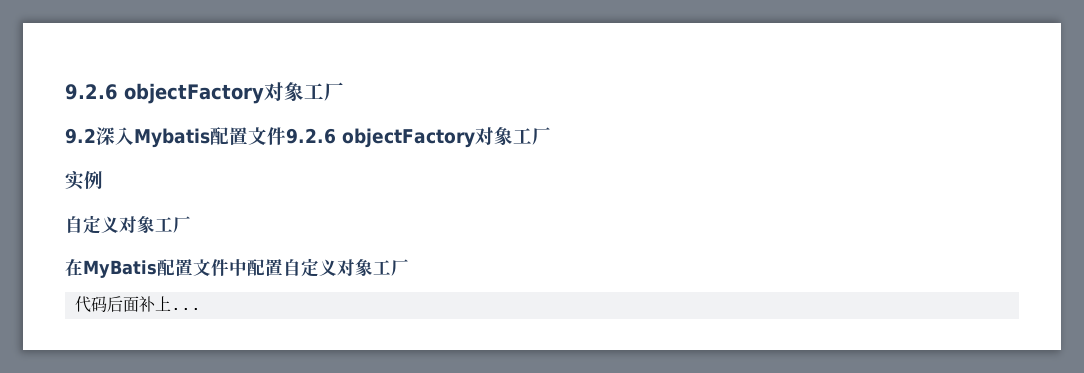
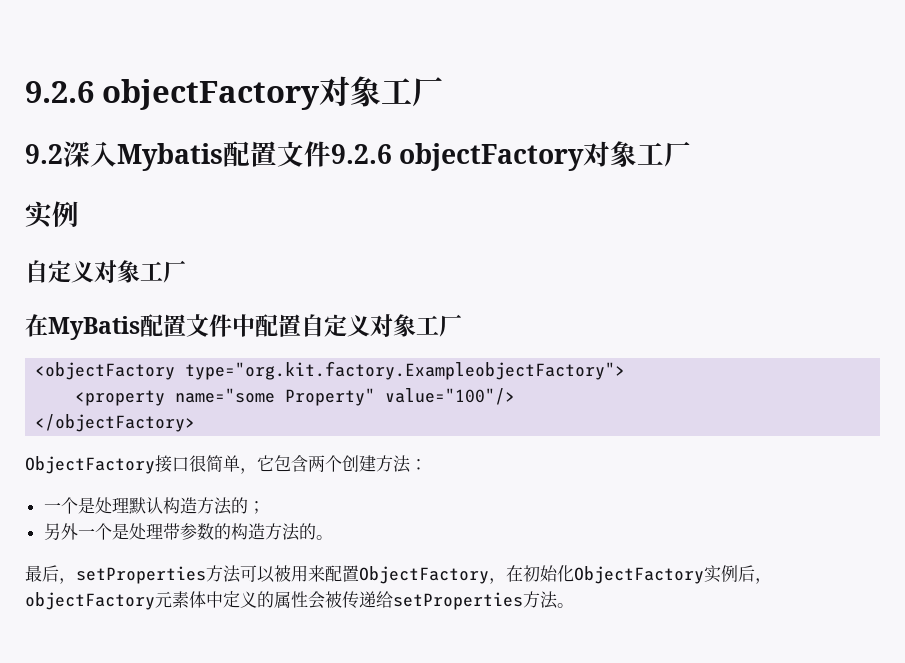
[74,296,201,313] 代码后面补上... -> [35,361,626,380] [75,388,516,406] [35,414,196,432] [25,455,427,474] [43,497,265,515] [43,523,333,541] [25,565,772,584] [25,591,574,610] <objectFactory type="org.kit.factory.ExampleobjectFactory"> // <property name="some Property" value="100"/> // </objectFactory> // ObjectFactory接口很简单，它包含两个创建方法： // 一个是处理默认构造方法的； // 另外一个是处理带参数的构造方法的。 // 最后，setProperties方法可以被用来配置ObjectFactory，在初始化ObjectFactory实例后，objectFactory元素体中定义的属性会被传递给setProperties方法。

